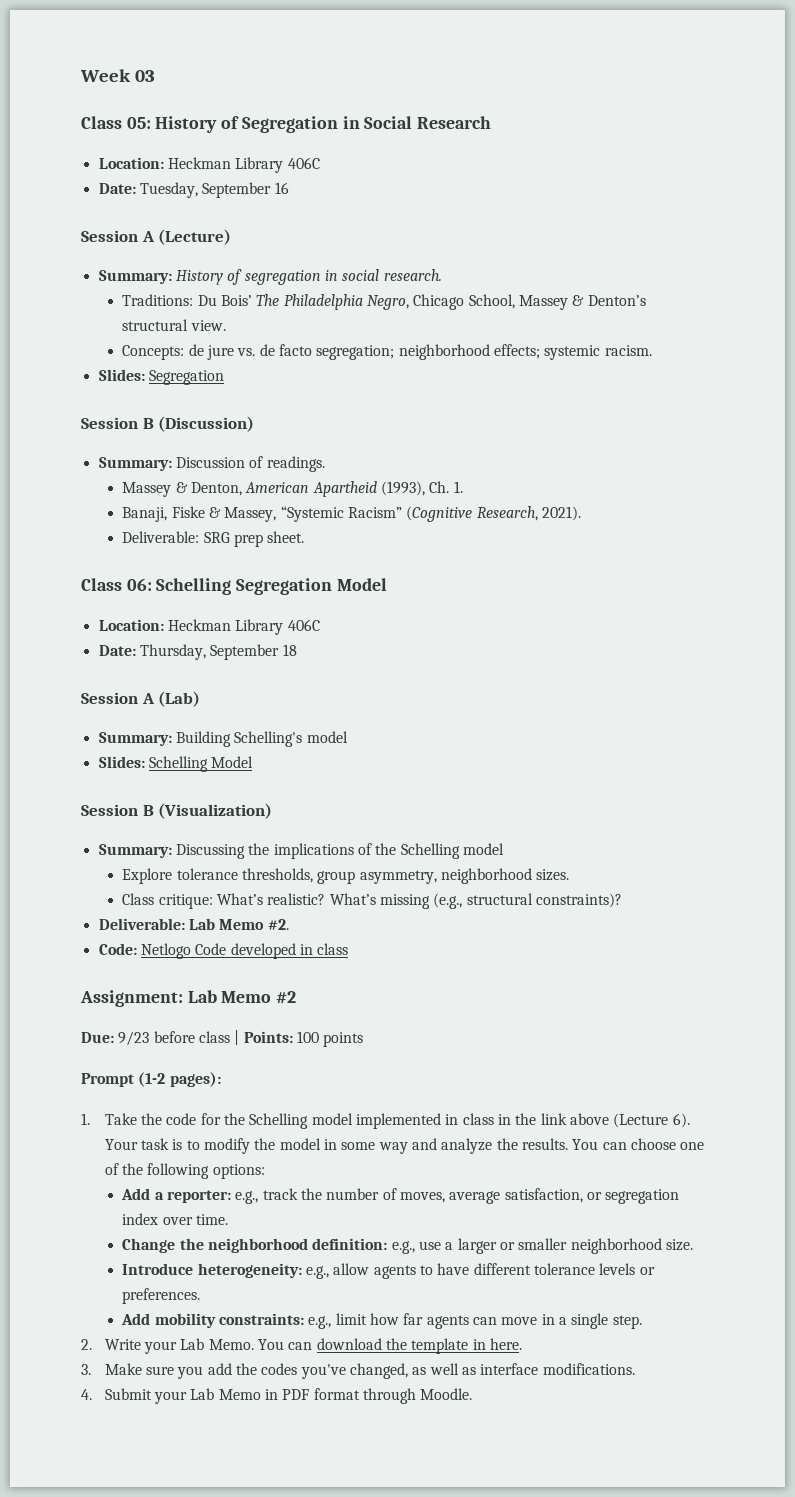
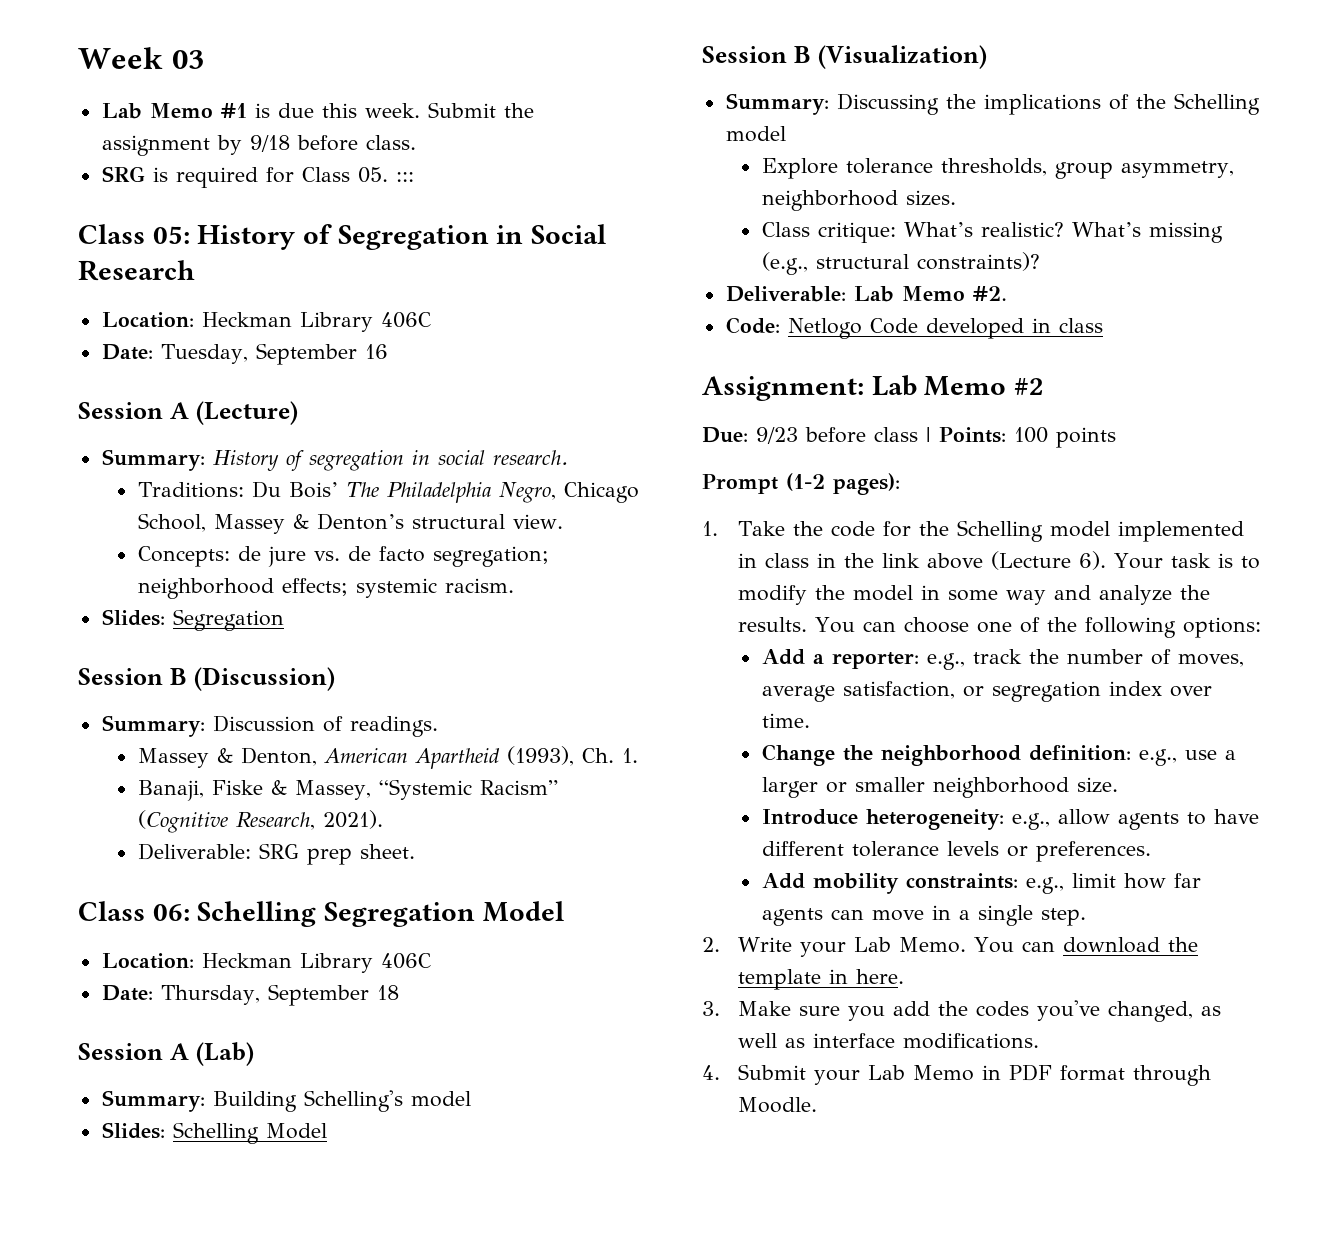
(155, 76) none -> [101,102,534,119] [101,135,416,156] [101,166,414,188] // Lab Memo #1 is due this week. Submit the assignment by 9/18 before class. // SRG is required for Class 05. :::

